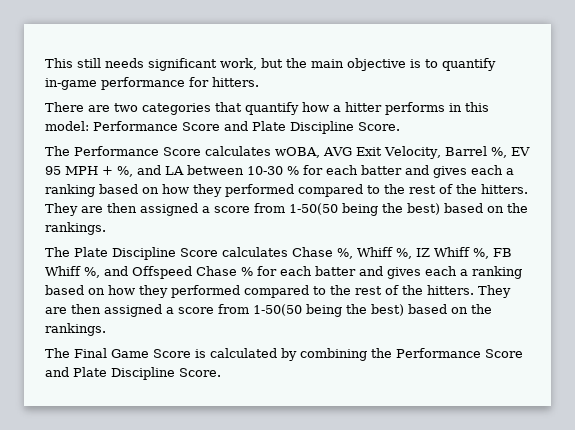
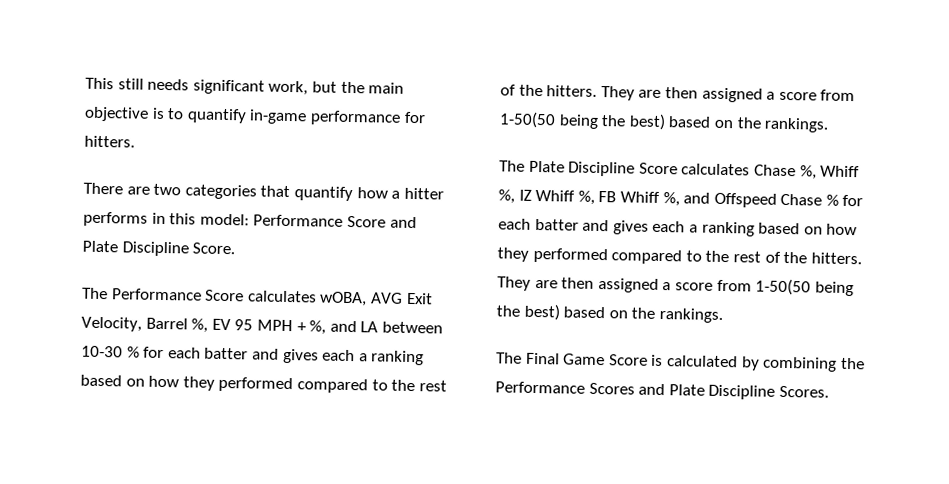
[485,349,523,358] [45,367,221,380] Score and Plate Discipline Score. -> [588,382,829,400] Scores and Plate Discipline Scores.

